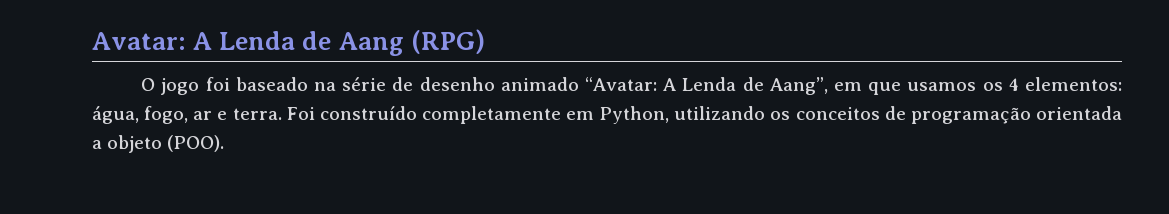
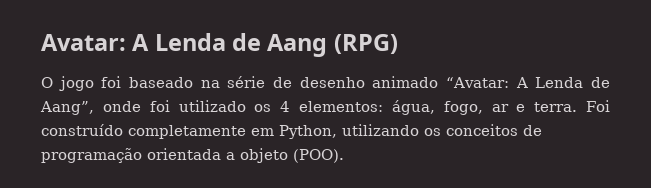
[834,82,977,95] em que usamos -> [102,100,246,112] onde foi utilizado

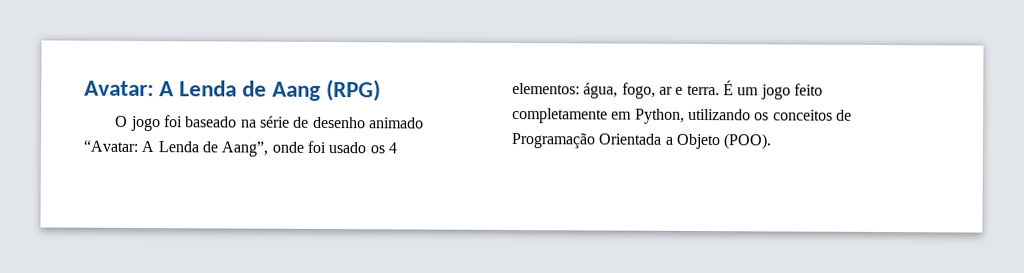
[178,100,246,112] utilizado -> [328,142,367,154] usado
[586,100,610,112] [41,124,123,136] Foi construído -> [722,80,823,100] É um jogo feito
[41,148,288,163] programação orientada a objeto -> [511,133,721,150] Programação Orientada a Objeto

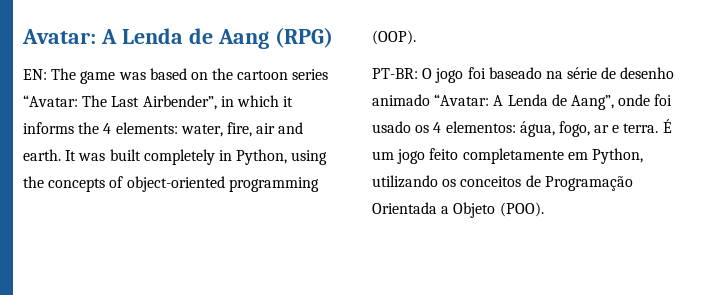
(382, 90) none -> [23,68,329,84] [23,95,294,110] [23,122,304,137] [23,149,328,165] [23,176,319,192] [372,30,416,45] [372,68,418,79] EN: The game was based on the cartoon series “Avatar: The Last Airbender”, in which it informs the 4 elements: water, fire, air and earth. It was built completely in Python, using the concepts of object-oriented programming (OOP). // PT-BR:

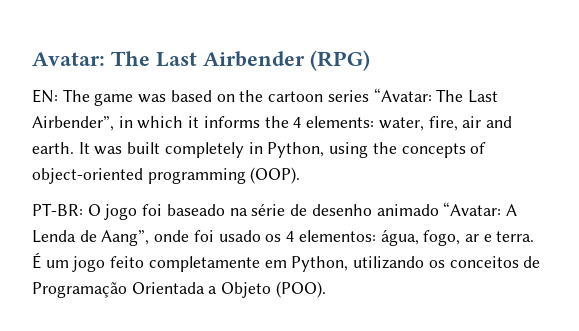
[100,28,269,49] A Lenda de Aang -> [111,51,305,67] The Last Airbender

